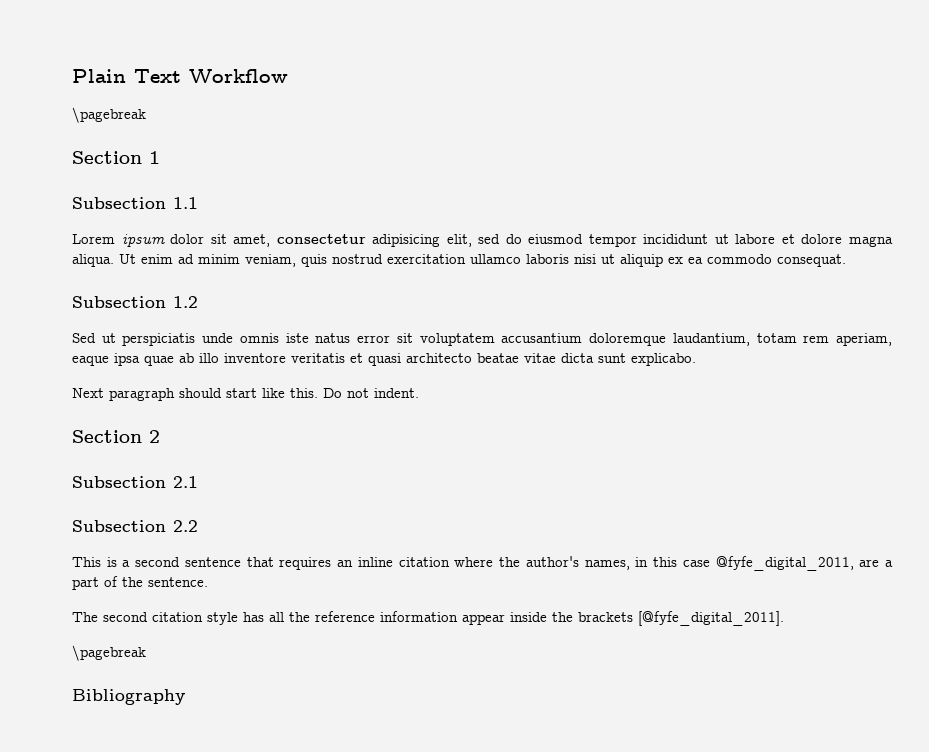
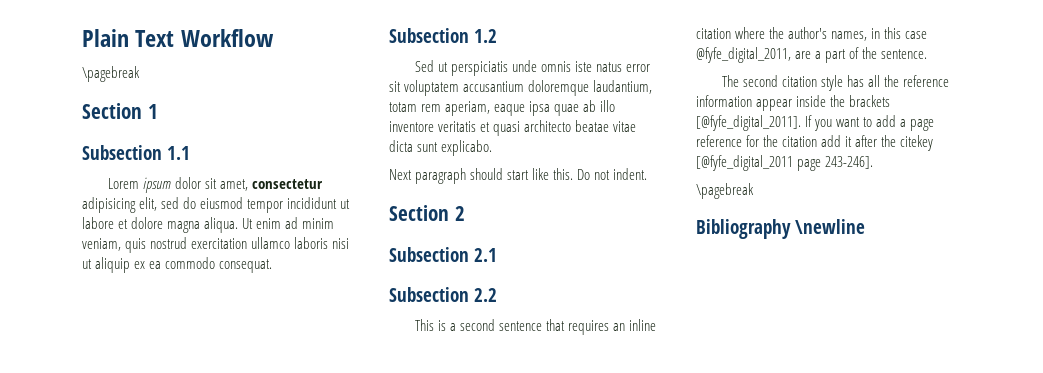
(784, 618) none -> [805,115,935,131] [696,135,934,151] [696,155,874,171] If you want to add a page reference for the citation add it after the citekey [@fyfe_digital_2011 page 243-246].
(185, 697) none -> [795,219,866,234] \newline

